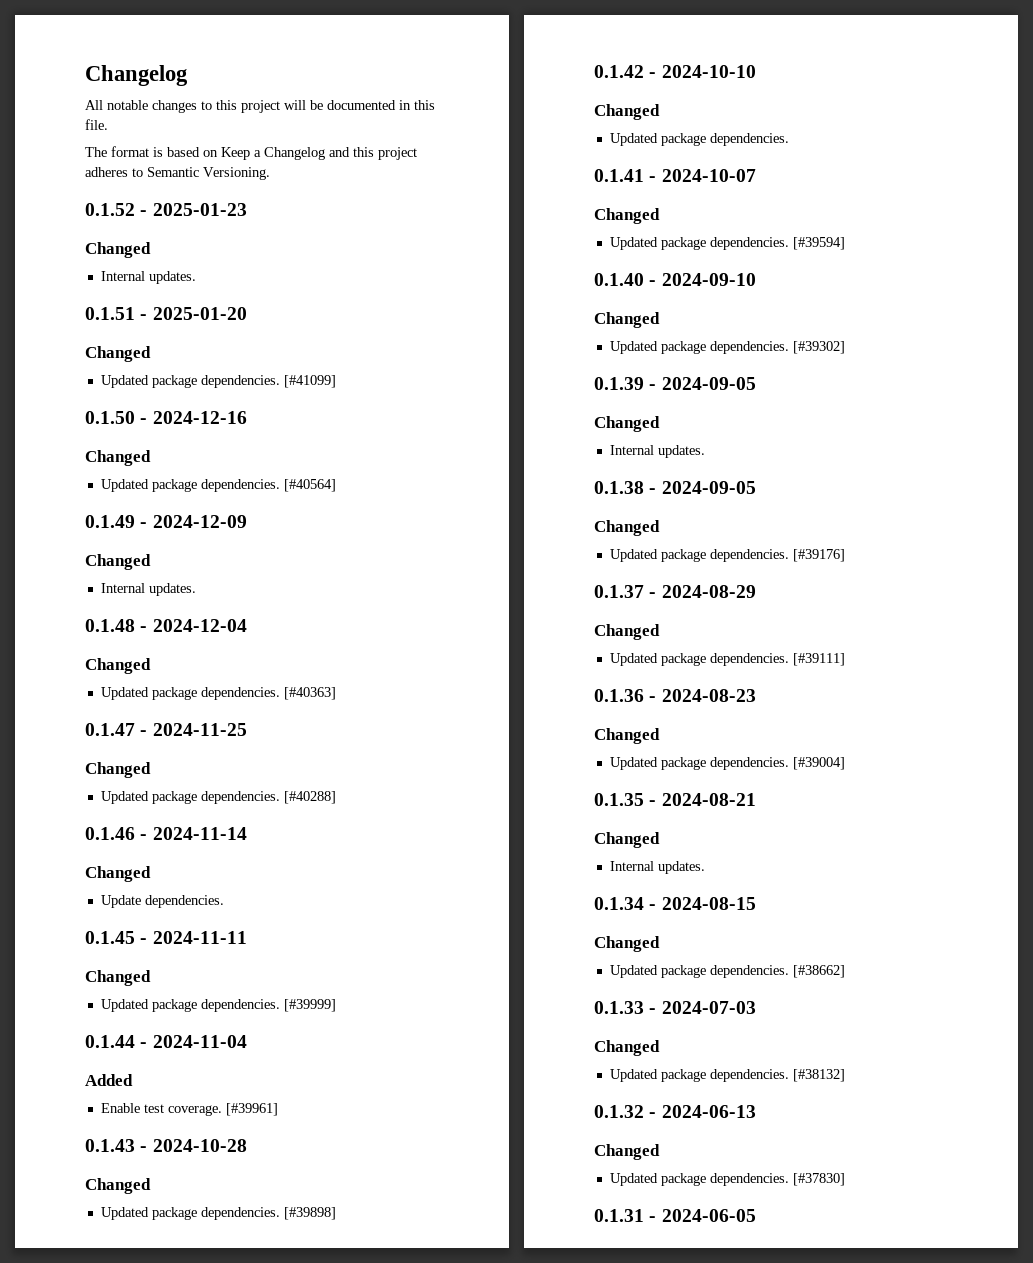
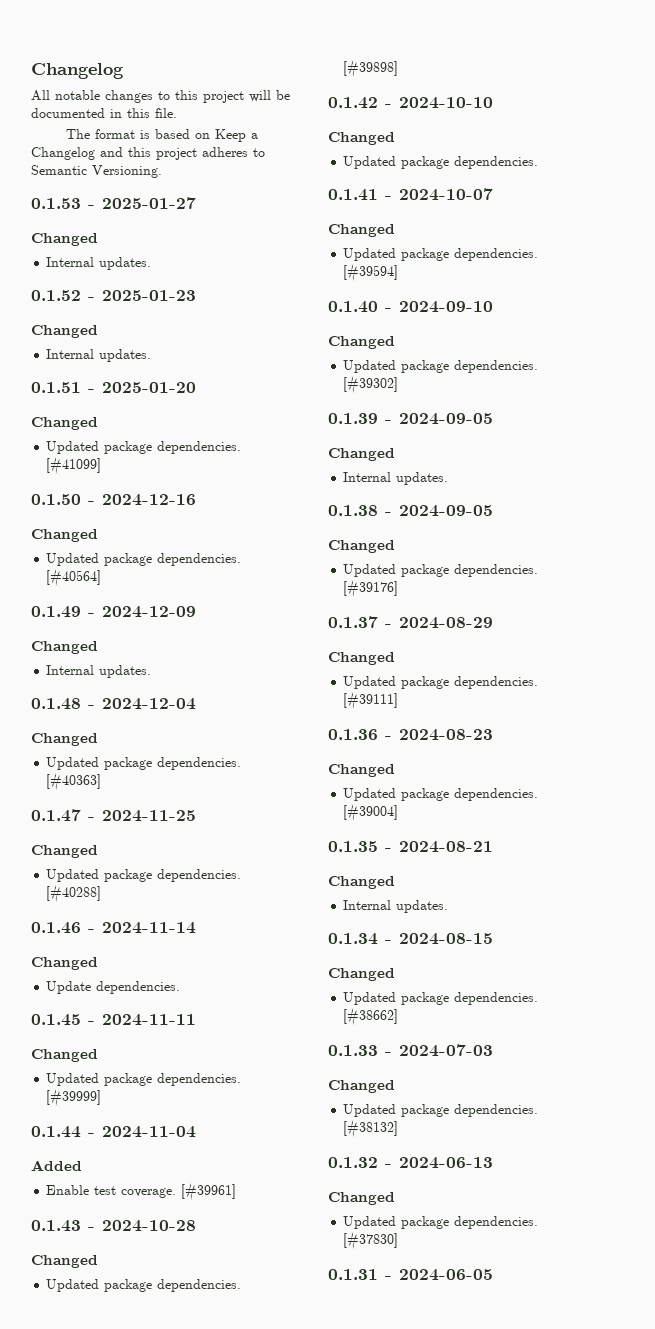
(270, 173) none -> [31,197,196,209] [31,233,98,246] [46,257,152,270] // 0.1.53 - 2025-01-27 // Changed // Internal updates.

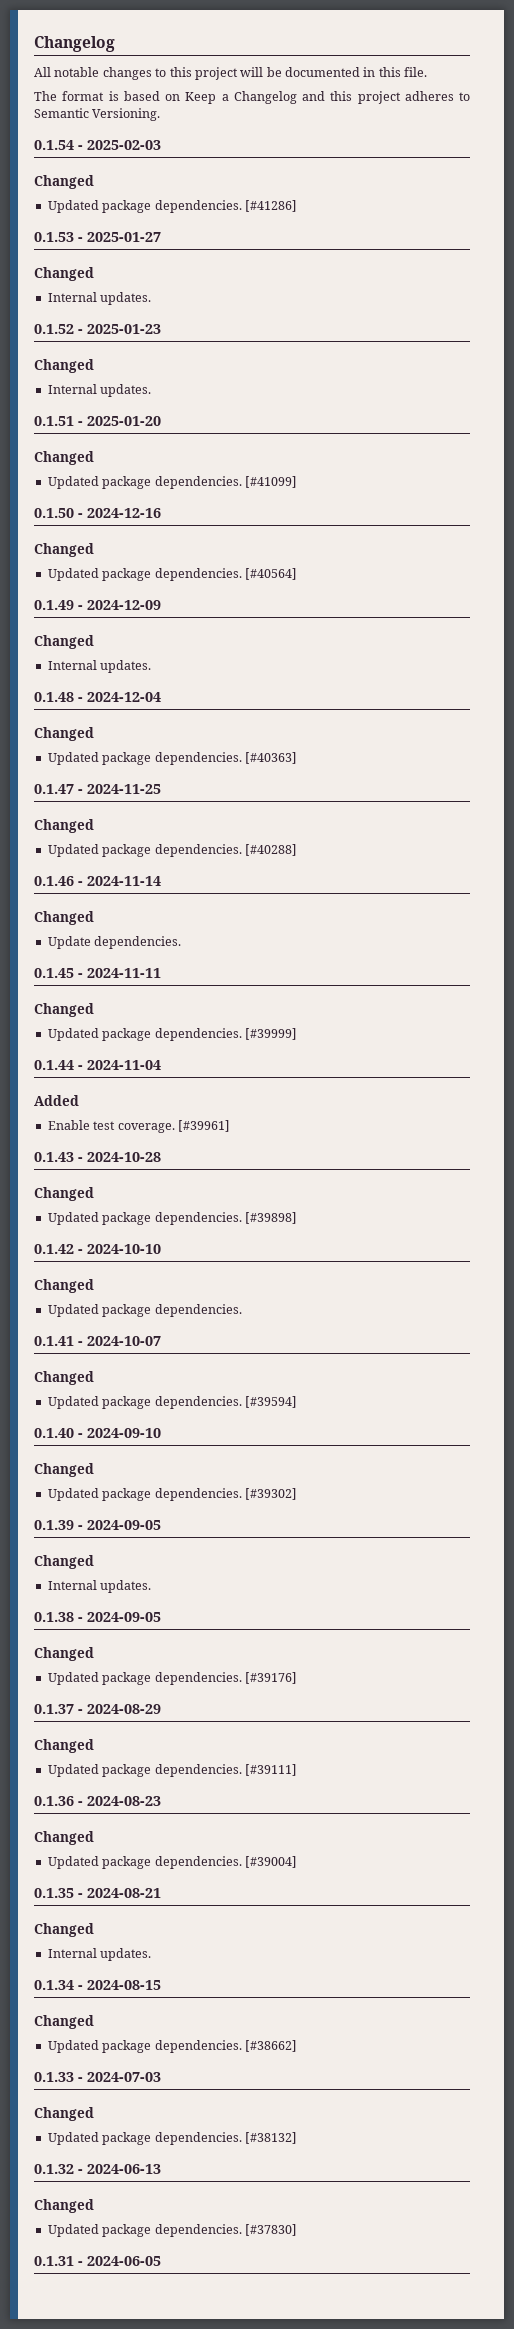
(162, 171) none -> [34,140,161,150] [34,175,94,189] [47,200,297,213] // 0.1.54 - 2025-02-03 // Changed // Updated package dependencies. [#41286]

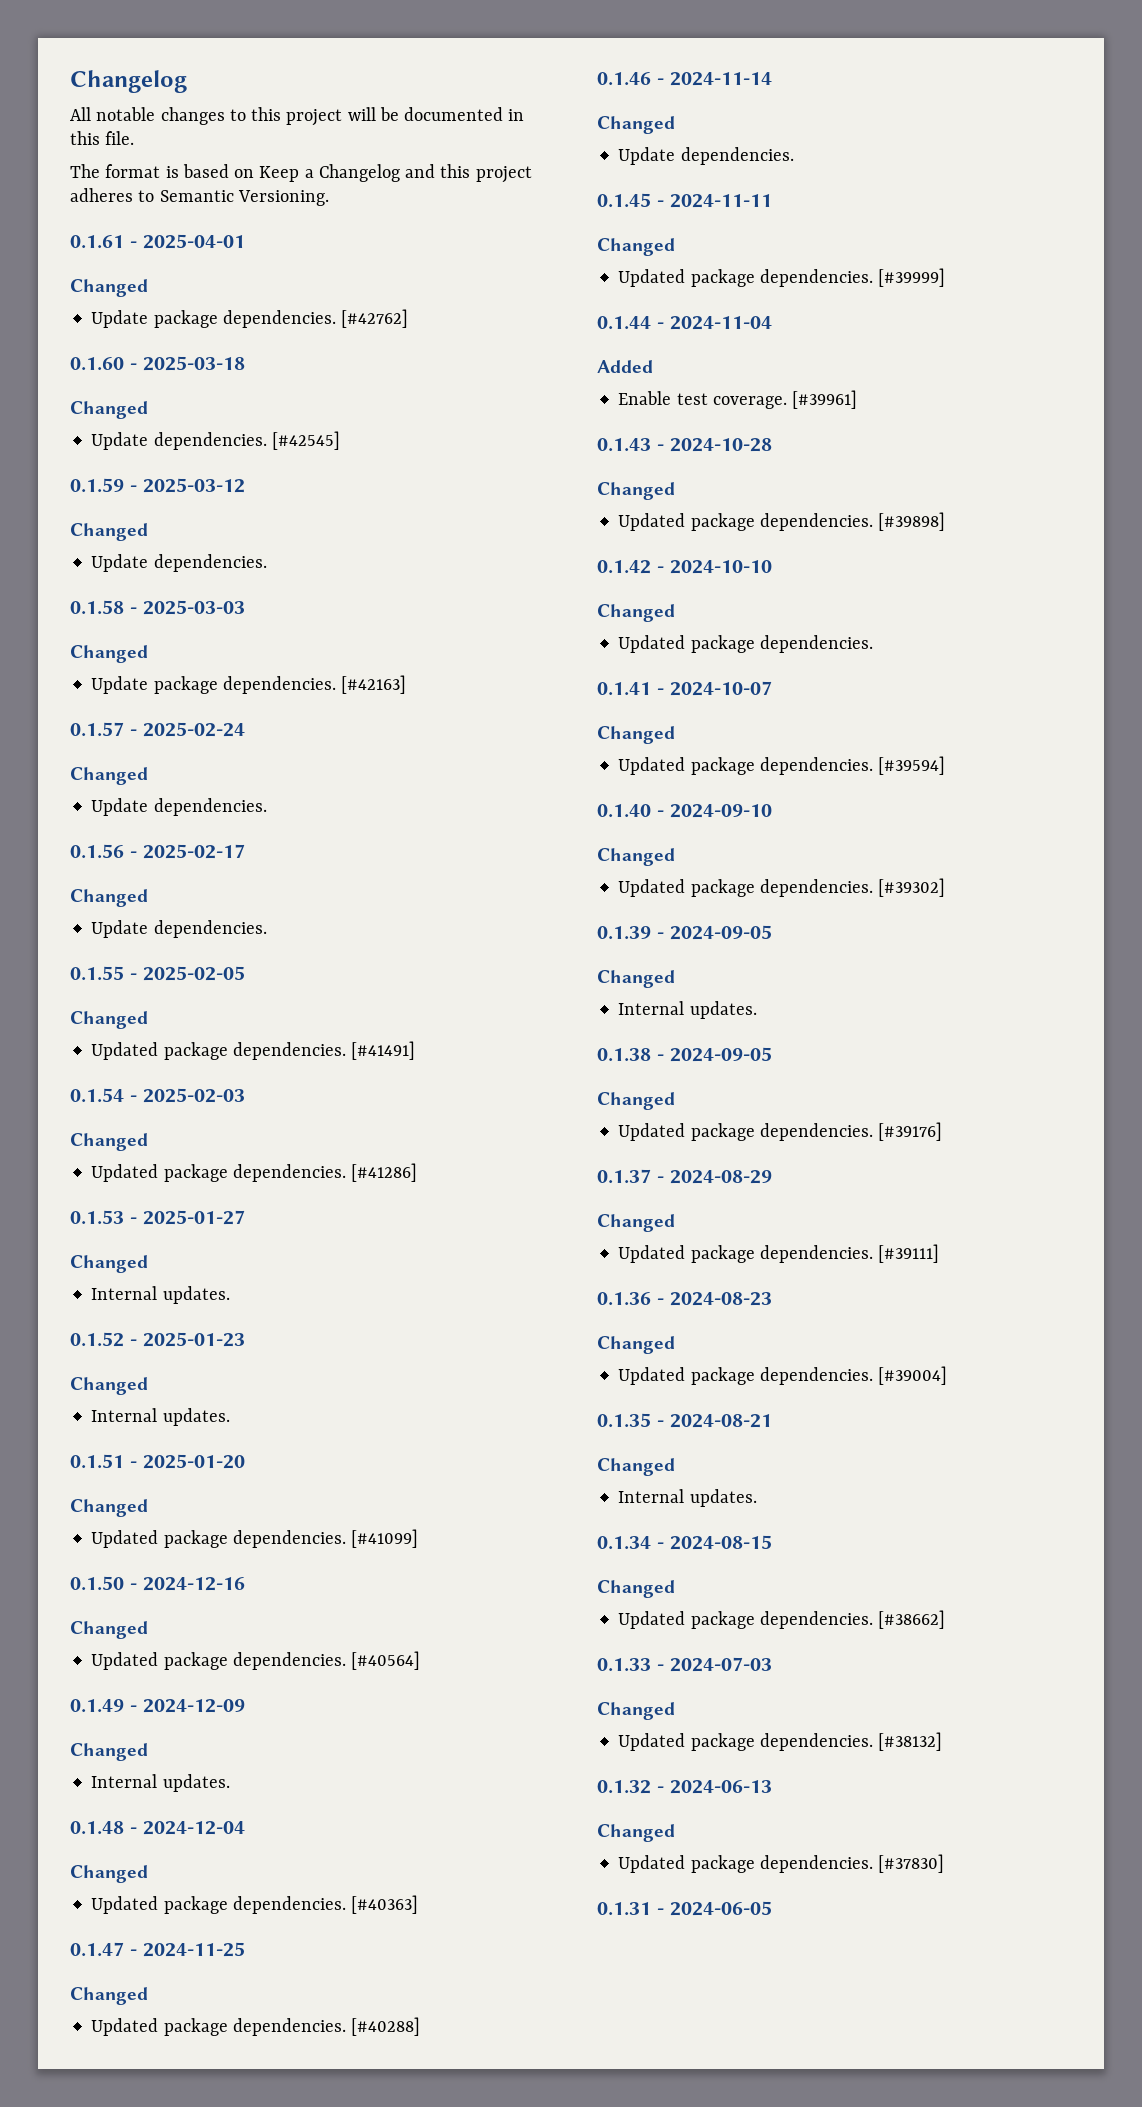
(161, 114) none -> [70,234,245,249] [70,279,148,297] [91,309,409,328] [70,356,245,371] [70,401,148,419] [91,431,340,450] [70,478,245,493] [70,523,148,541] [91,554,267,572] [70,600,245,615] [70,645,148,663] [91,675,407,694] [70,722,245,737] [70,767,148,785] [91,798,267,816] [70,844,245,859] [70,889,148,907] [91,920,267,938] [70,966,245,981] [70,1011,148,1029] [91,1041,416,1060] // 0.1.61 - 2025-04-01 // Changed // Update package dependencies. [#42762] // 0.1.60 - 2025-03-18 // Changed // Update dependencies. [#42545] // 0.1.59 - 2025-03-12 // Changed // Update dependencies. // 0.1.58 - 2025-03-03 // Changed // Update package dependencies. [#42163] // 0.1.57 - 2025-02-24 // Changed // Update dependencies. // 0.1.56 - 2025-02-17 // Changed // Update dependencies. // 0.1.55 - 2025-02-05 // Changed // Updated package dependencies. [#41491]

